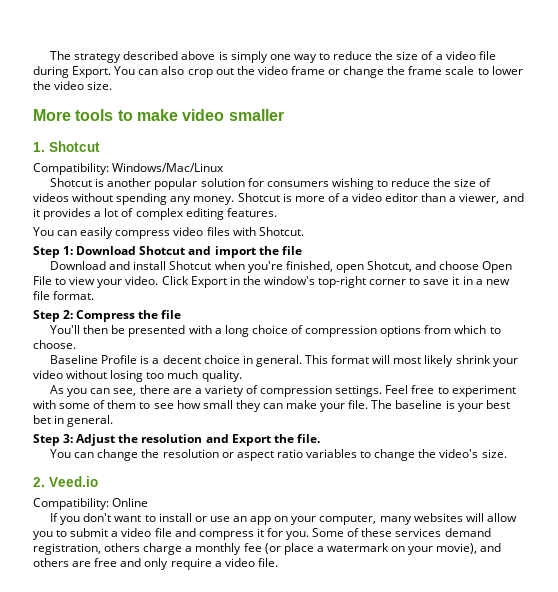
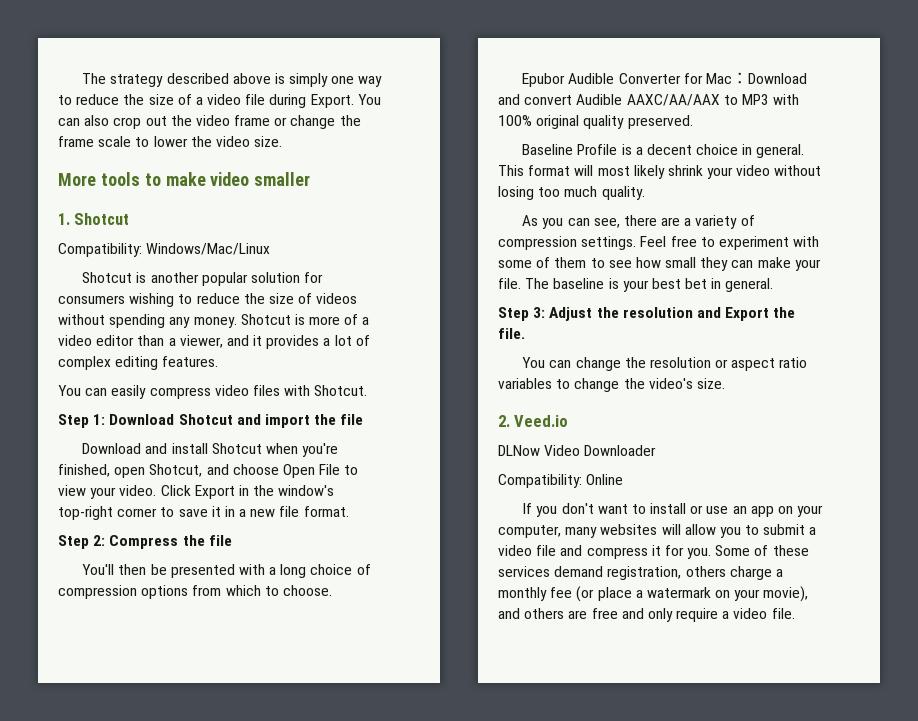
(76, 344) none -> [522,72,807,87] [498,94,800,106] [498,115,693,129] // Epubor Audible Converter for Mac：Download and convert Audible AAXC/AA/AAX to MP3 with 100% original quality preserved.
(98, 481) none -> [498,445,657,456] // DLNow Video Downloader

